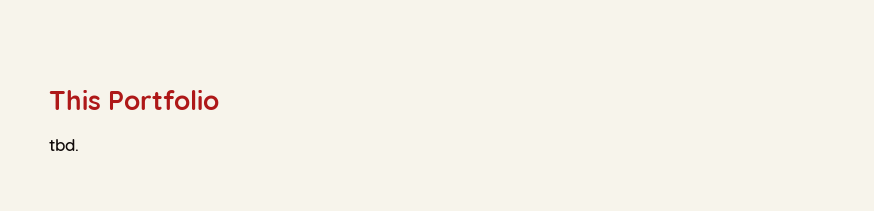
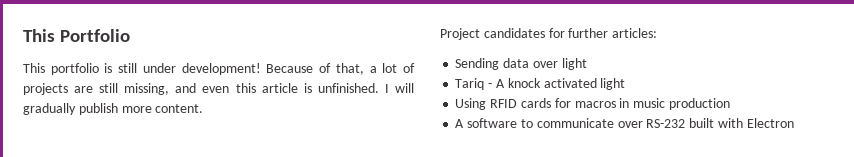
[49,139,79,151] tbd. -> [23,63,416,75] [23,83,414,95] [23,103,204,115] [440,28,658,40] [455,58,587,70] [455,78,626,90] [455,98,730,110] [455,118,794,128] This portfolio is still under development! Because of that, a lot of projects are still missing, and even this article is unfinished. I will gradually publish more content. // Project candidates for further articles: // Sending data over light // Tariq - A knock activated light // Using RFID cards for macros in music production // A software to communicate over RS-232 built with Electron

